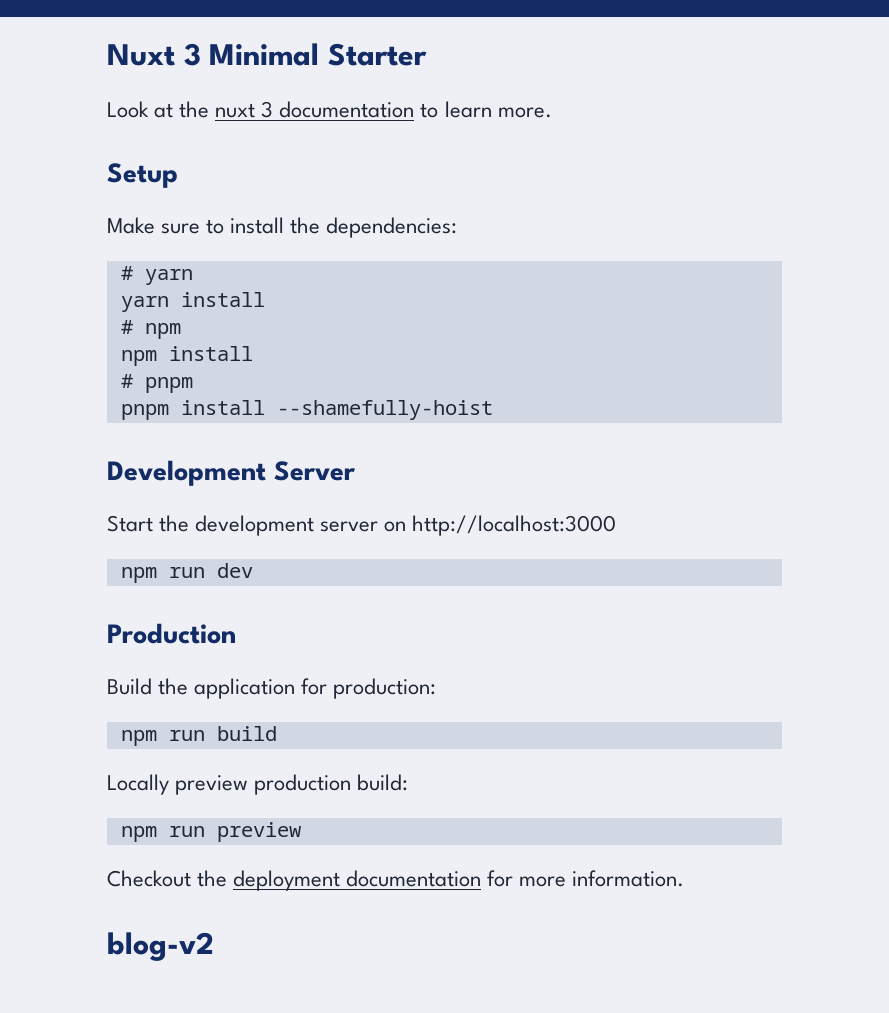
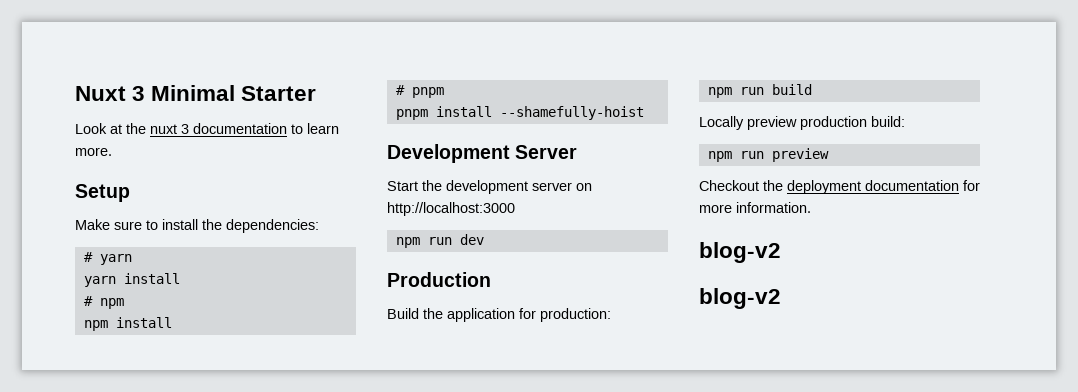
(214, 946) none -> [699,288,781,309] // blog-v2

